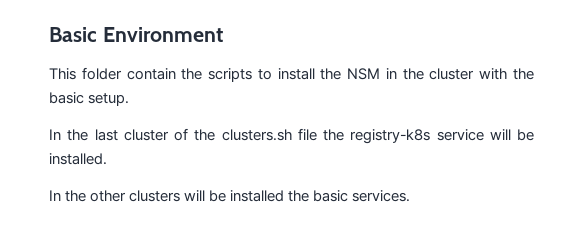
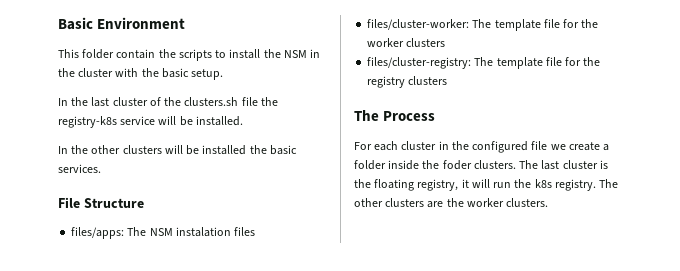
(411, 196) none -> [58,197,144,208] [71,227,256,239] [367,19,599,31] [367,38,446,47] [367,57,601,69] [367,76,448,88] [354,110,436,121] [354,141,610,153] [354,160,608,170] [354,179,619,191] [354,198,549,208] // File Structure // files/apps: The NSM instalation files // files/cluster-worker: The template file for the worker clusters // files/cluster-registry: The template file for the registry clusters // The Process // For each cluster in the configured file we create a folder inside the foder clusters. The last cluster is the floating registry, it will run the k8s registry. The other clusters are the worker clusters.

